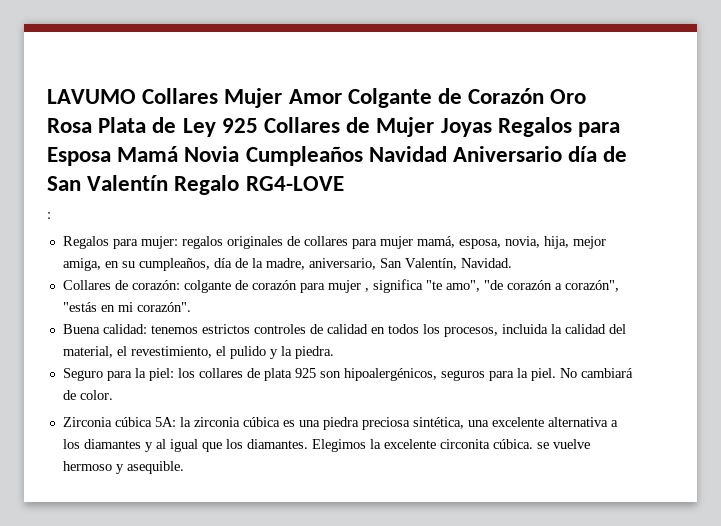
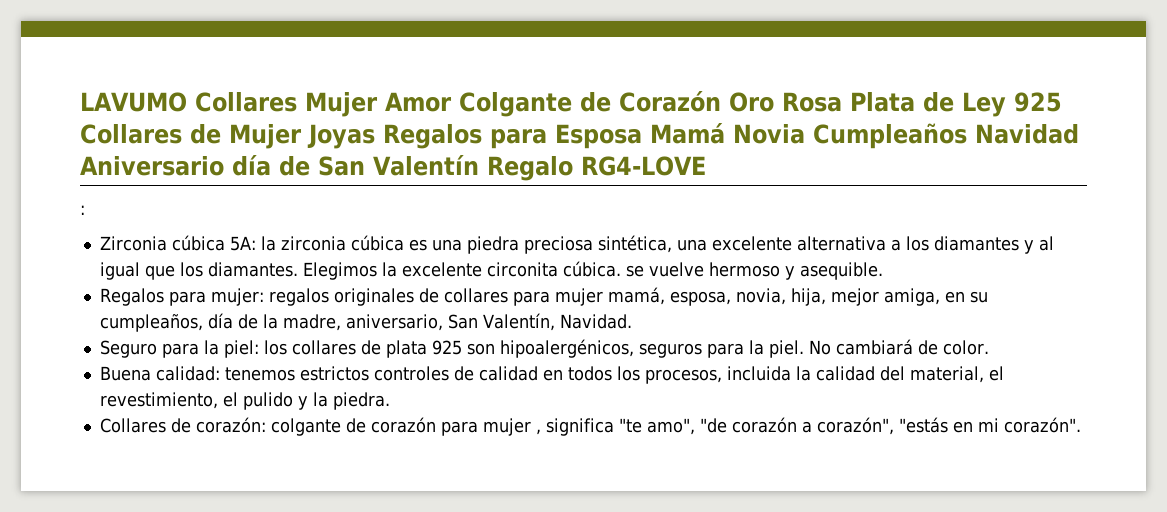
[62,236,606,249] [62,258,512,271] [62,279,619,293] [62,302,191,312] [62,324,626,337] [62,346,334,359] [62,368,633,381] [62,390,113,400] // Regalos para mujer: regalos originales de collares para mujer mamá, esposa, novia, hija, mejor amiga, en su cumpleaños, día de la madre, aniversario, San Valentín, Navidad. // Collares de corazón: colgante de corazón para mujer , significa "te amo", "de corazón a corazón", "estás en mi corazón". // Buena calidad: tenemos estrictos controles de calidad en todos los procesos, incluida la calidad del material, el revestimiento, el pulido y la piedra. // Seguro para la piel: los collares de plata 925 son hipoalergénicos, seguros para la piel. No cambiará de color. -> (85, 210) none
(184, 467) none -> [99,287,988,306] [99,313,632,332] [99,339,989,358] [99,366,1004,384] [99,392,390,410] [99,417,1081,436] // Regalos para mujer: regalos originales de collares para mujer mamá, esposa, novia, hija, mejor amiga, en su cumpleaños, día de la madre, aniversario, San Valentín, Navidad. // Seguro para la piel: los collares de plata 925 son hipoalergénicos, seguros para la piel. No cambiará de color. // Buena calidad: tenemos estrictos controles de calidad en todos los procesos, incluida la calidad del material, el revestimiento, el pulido y la piedra. // Collares de corazón: colgante de corazón para mujer , significa "te amo", "de corazón a corazón", "estás en mi corazón".

